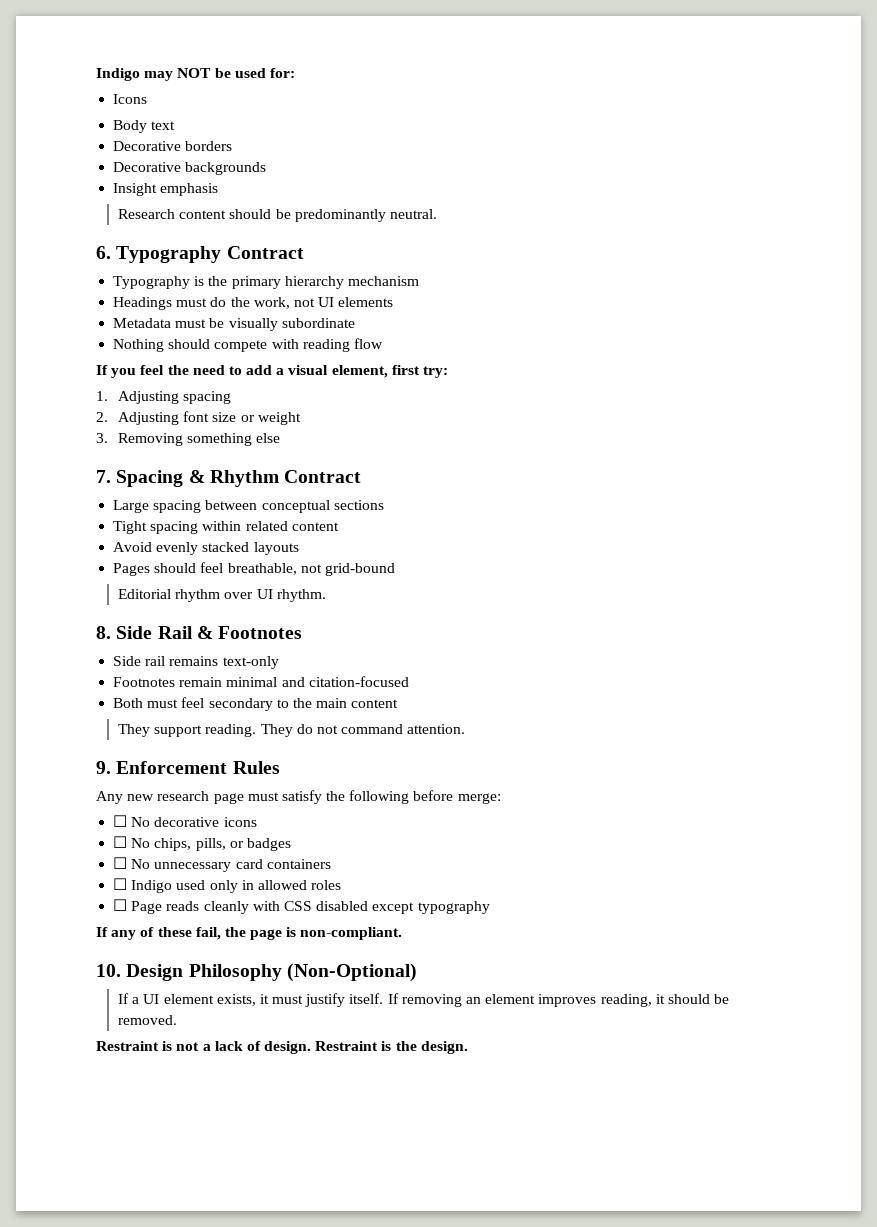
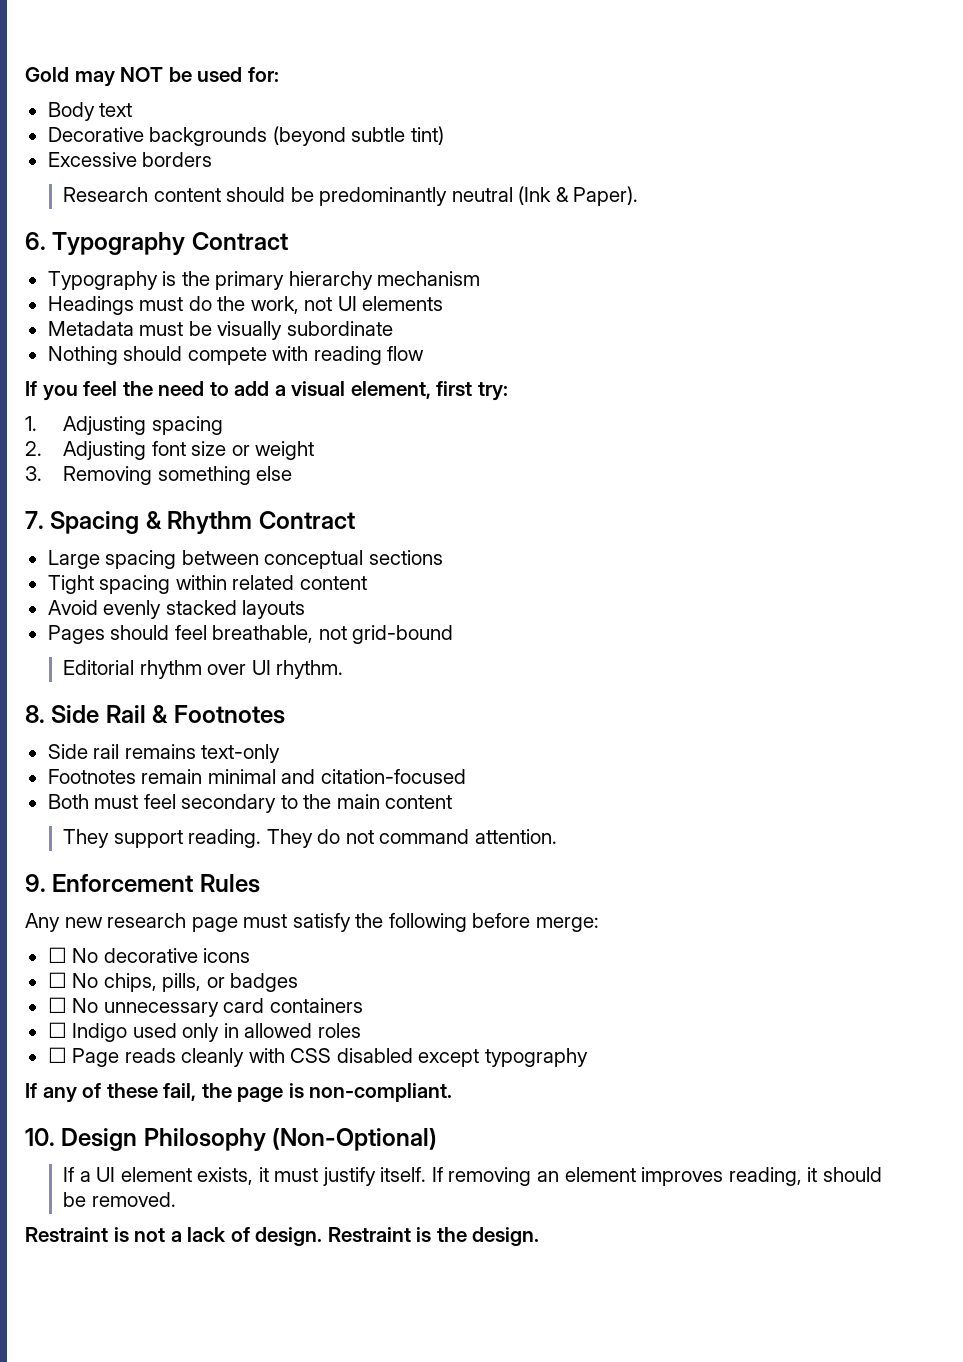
[96,68,140,81] Indigo -> [25,67,69,82] Gold
[113,94,148,104] // Icons -> (279, 74) none
[185,141,233,151] [113,162,267,175] [113,183,219,196] borders // Decorative backgrounds // Insight emphasis -> [149,126,444,146] [47,152,213,167] backgrounds (beyond subtle tint) // Excessive borders
[389,209,437,219] neutral. -> [451,186,639,206] neutral (Ink & Paper).

